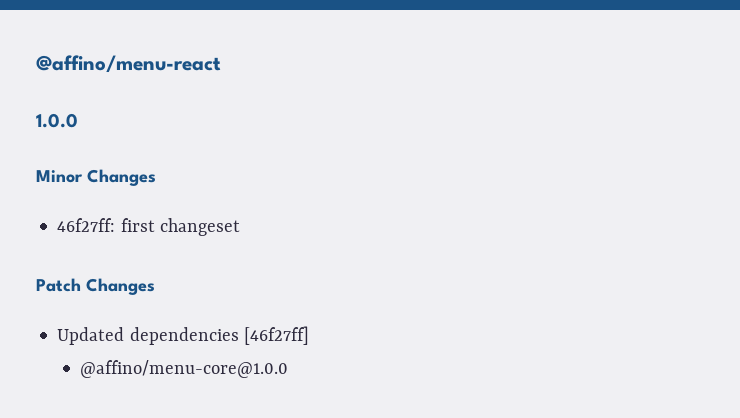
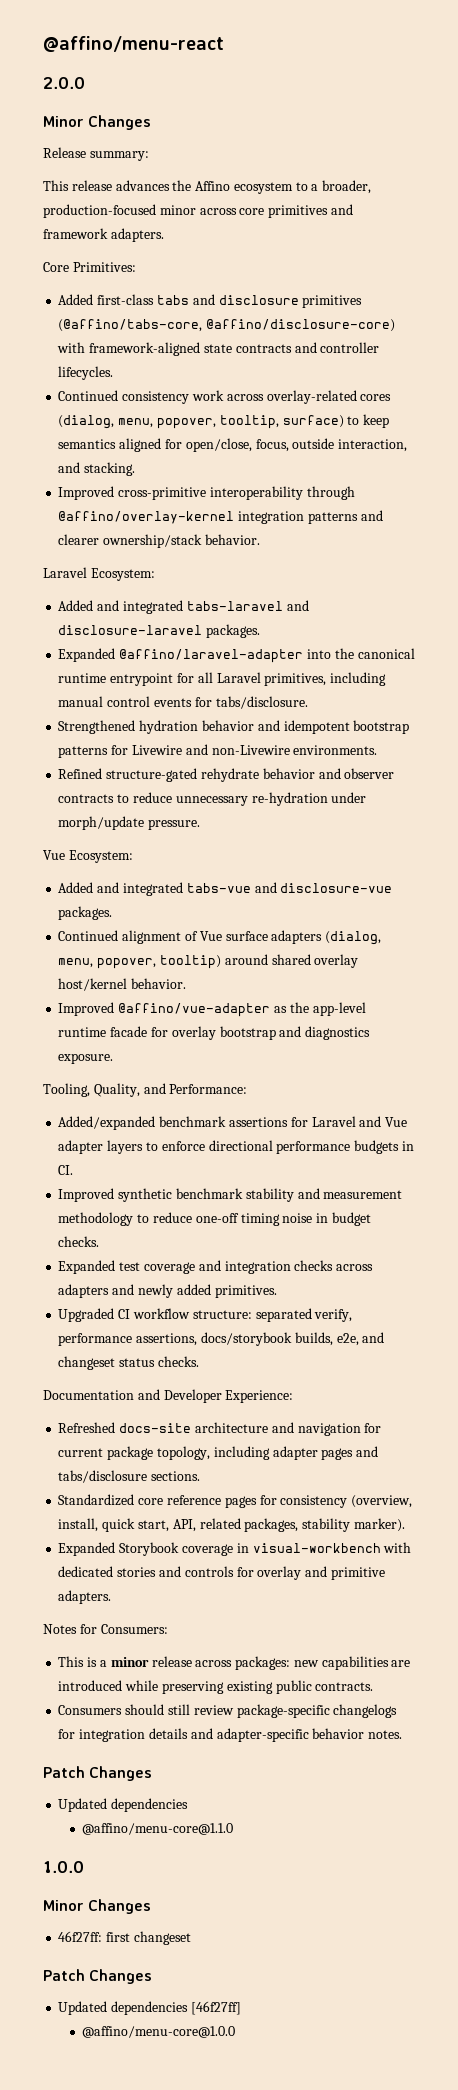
(221, 64) none -> [43,77,85,89] [43,115,152,130] [43,147,149,161] [43,180,372,194] [43,204,353,218] [43,228,164,242] [43,262,136,272] [58,294,363,308] [58,319,396,332] [57,342,380,356] [58,366,114,380] [58,390,392,404] [58,414,390,429] [58,438,408,452] [58,462,136,476] [58,486,355,500] [58,510,383,524] [58,534,260,548] [43,567,155,581] [58,600,309,614] [58,624,261,638] [58,648,415,663] [58,672,387,686] [58,696,308,709] [58,720,410,734] [58,744,378,758] [58,768,395,782] [58,792,367,806] [58,816,201,830] [43,850,133,863] [58,882,393,896] [58,906,113,920] [58,930,382,945] [58,954,359,969] [58,978,187,991] [58,1002,366,1017] [58,1026,371,1040] [58,1053,114,1064] [43,1083,248,1097] [58,1116,408,1130] [58,1140,414,1154] [58,1165,74,1175] [58,1188,403,1202] [58,1212,371,1226] [58,1236,100,1247] [58,1260,374,1274] [58,1284,277,1298] [58,1308,353,1322] [58,1332,385,1346] [58,1356,199,1370] [43,1389,294,1403] [58,1422,382,1436] [58,1446,379,1460] [58,1470,201,1483] [58,1494,413,1508] [58,1518,405,1532] [58,1542,412,1556] [58,1566,385,1580] [58,1590,112,1604] [43,1624,168,1634] [58,1656,411,1670] [58,1680,374,1694] [58,1704,398,1718] [58,1728,403,1742] [43,1766,153,1781] [58,1798,189,1812] [82,1823,234,1835] // 2.0.0 // Minor Changes // Release summary: // This release advances the Affino ecosystem to a broader, production-focused minor across core primitives and framework adapters. // Core Primitives: // Added first-class tabs and disclosure primitives (@affino/tabs-core, @affino/disclosure-core) with framework-aligned state contracts and controller lifecycles. // Continued consistency work across overlay-related cores (dialog, menu, popover, tooltip, surface) to keep semantics aligned for open/close, focus, outside interaction, and stacking. // Improved cross-primitive interoperability through @affino/overlay-kernel integration patterns and clearer ownership/stack behavior. // Laravel Ecosystem: // Added and integrated tabs-laravel and disclosure-laravel packages. // Expanded @affino/laravel-adapter into the canonical runtime entrypoint for all Laravel primitives, including manual control events for tabs/disclosure. // Strengthened hydration behavior and idempotent bootstrap patterns for Livewire and non-Livewire environments. // Refined structure-gated rehydrate behavior and observer contracts to reduce unnecessary re-hydration under morph/update pressure. // Vue Ecosystem: // Added and integrated tabs-vue and disclosure-vue packages. // Continued alignment of Vue surface adapters (dialog, menu, popover, tooltip) around shared overlay host/kernel behavior. // Improved @affino/vue-adapter as the app-level runtime facade for overlay bootstrap and diagnostics exposure. // Tooling, Quality, and Performance: // Added/expanded benchmark assertions for Laravel and Vue adapter layers to enforce directional performance budgets in CI. // Improved synthetic benchmark stability and measurement methodology to reduce one-off timing noise in budget checks. // Expanded test coverage and integration checks across adapters and newly added primitives. // Upgraded CI workflow structure: separated verify, performance assertions, docs/storybook builds, e2e, and changeset status checks. // Documentation and Developer Experience: // Refreshed docs-site architecture and navigation for current package topology, including adapter pages and tabs/disclosure sections. // Standardized core reference pages for consistency (overview, install, quick start, API, related packages, stability marker). // Expanded Storybook coverage in visual-workbench with dedicated stories and controls for overlay and primitive adapters. // Notes for Consumers: // This is a minor release across packages: new capabilities are introduced while preserving existing public contracts. // Consumers should still review package-specific changelogs for integration details and adapter-specific behavior notes. // Patch Changes // Updated dependencies // @affino/menu-core@1.1.0

